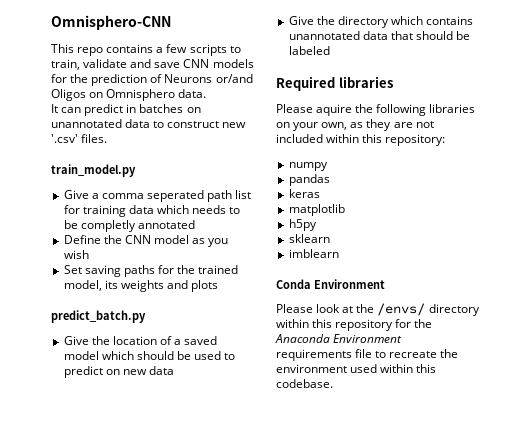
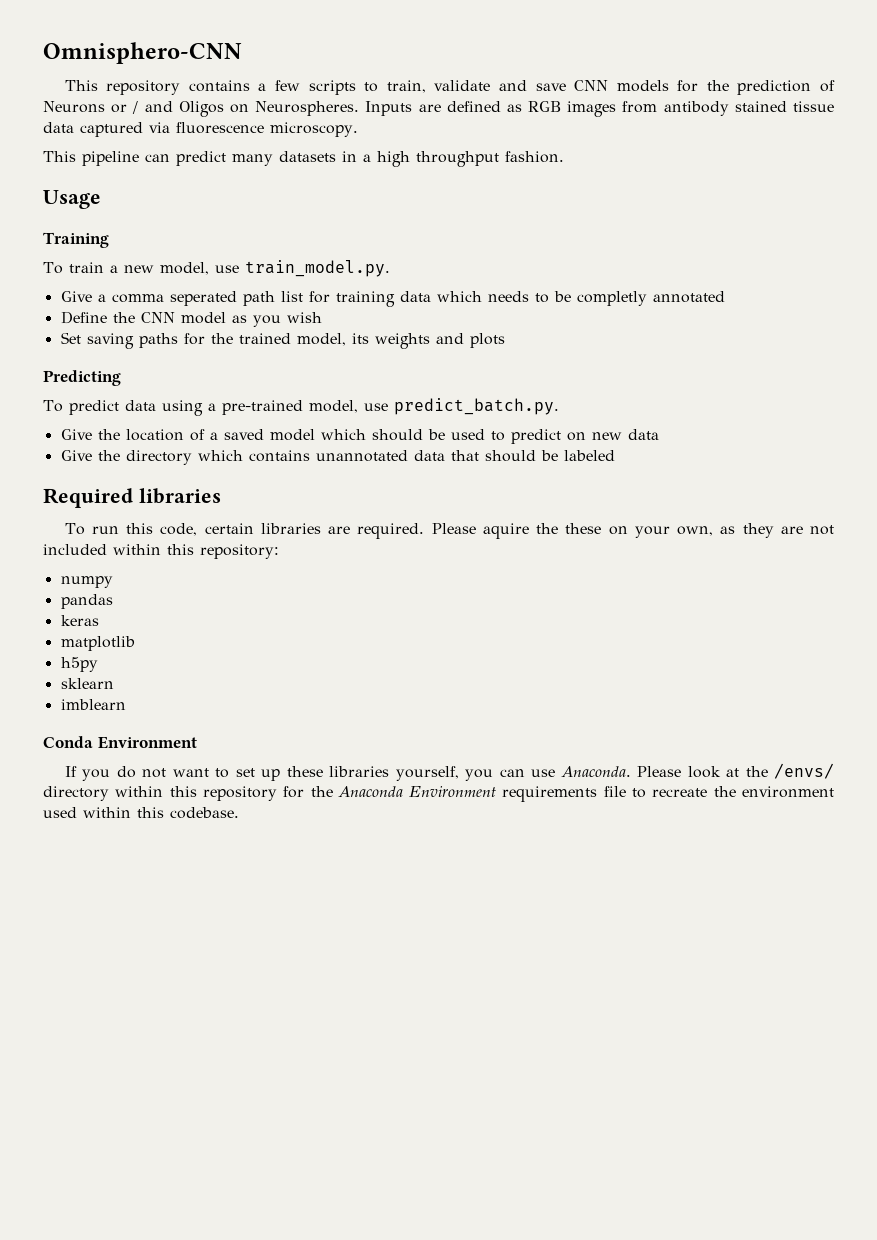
[77,47,104,56] repo -> [106,80,181,95] repository
[215,74,253,83] [51,89,207,101] [51,104,201,116] [51,119,247,128] [51,134,108,143] [51,164,136,177] or/and Oligos on Omnisphero data. // It can predict in batches on unannotated data to construct new '.csv' files. // train_model.py -> [111,101,834,117] [43,122,358,137] [43,151,564,167] [43,190,101,209] [43,232,109,248] [43,260,390,277] or / and Oligos on Neurospheres. Inputs are defined as RGB images from antibody stained tissue data captured via fluorescence microscopy. // This pipeline can predict many datasets in a high throughput fashion. // Usage // Training // To train a new model, use train_model.py.
[51,310,146,323] predict_batch.py -> [43,370,121,386] [43,398,559,416] Predicting // To predict data using a pre-trained model, use predict_batch.py.
(393, 82) none -> [64,523,425,539] To run this code, certain libraries are required.
[376,104,476,116] following libraries -> [565,523,602,534] these
(385, 284) none -> [64,766,631,781] If you do not want to set up these libraries yourself, you can use Anaconda.

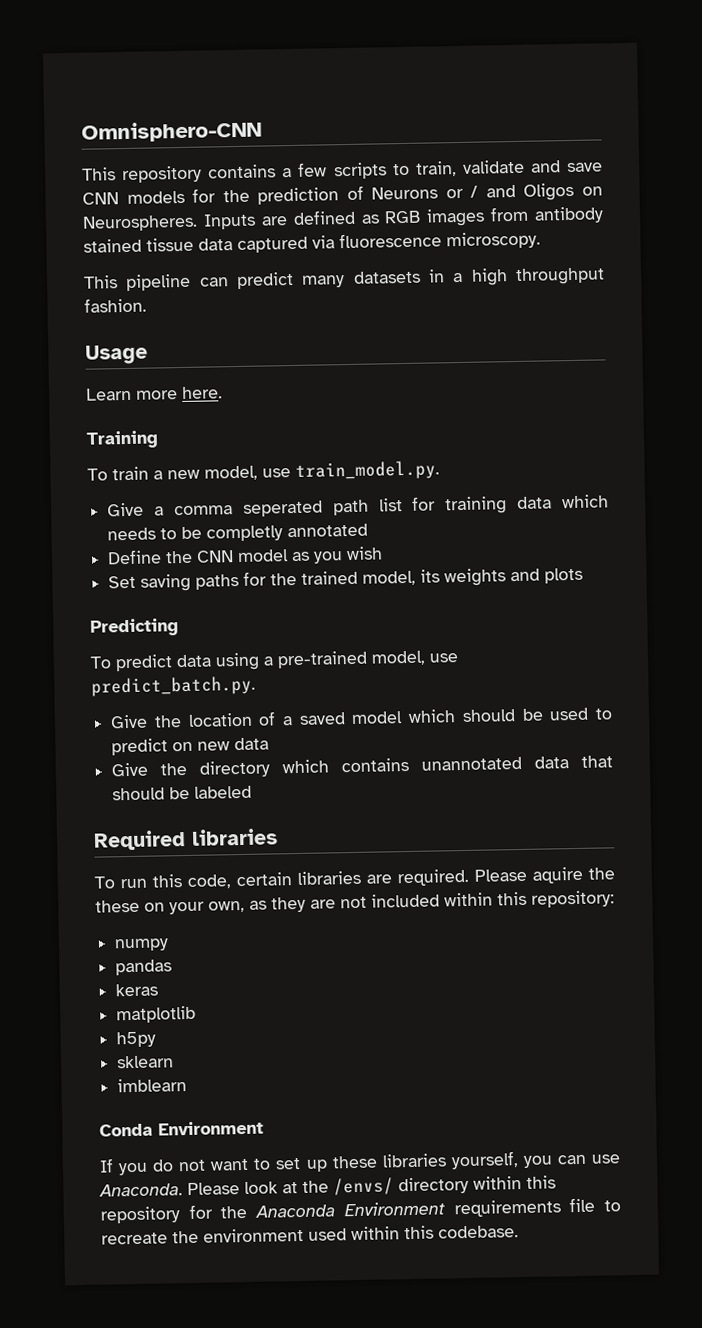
(101, 199) none -> [86,386,223,401] // Learn more here.

